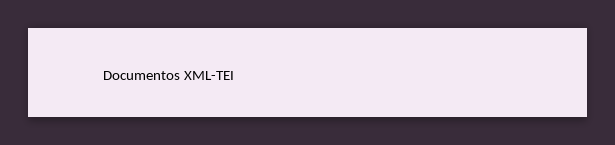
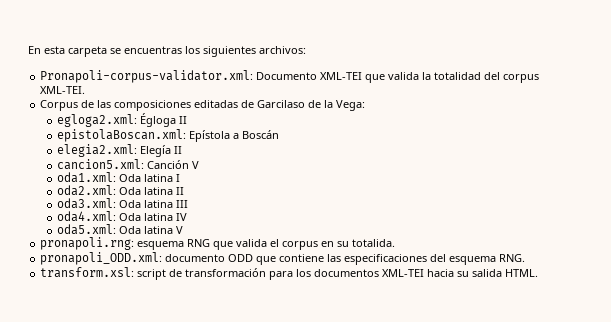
[103,71,234,80] Documentos XML-TEI -> [28,46,306,57] [40,70,540,83] [40,86,86,94] [40,100,366,111] [56,113,187,127] [56,129,279,142] [56,144,182,157] [56,159,199,170] [56,172,180,183] [56,185,184,196] [56,198,188,209] [56,211,187,222] [56,224,183,235] [40,237,396,250] [40,252,526,265] [40,267,539,280] En esta carpeta se encuentras los siguientes archivos: // Pronapoli-corpus-validator.xml: Documento XML-TEI que valida la totalidad del corpus XML-TEI. // Corpus de las composiciones editadas de Garcilaso de la Vega: // egloga2.xml: Égloga II // epistolaBoscan.xml: Epístola a Boscán // elegia2.xml: Elegía II // cancion5.xml: Canción V // oda1.xml: Oda latina I // oda2.xml: Oda latina II // oda3.xml: Oda latina III // oda4.xml: Oda latina IV // oda5.xml: Oda latina V // pronapoli.rng: esquema RNG que valida el corpus en su totalida. // pronapoli_ODD.xml: documento ODD que contiene las especificaciones del esquema RNG. // transform.xsl: script de transformación para los documentos XML-TEI hacia su salida HTML.

